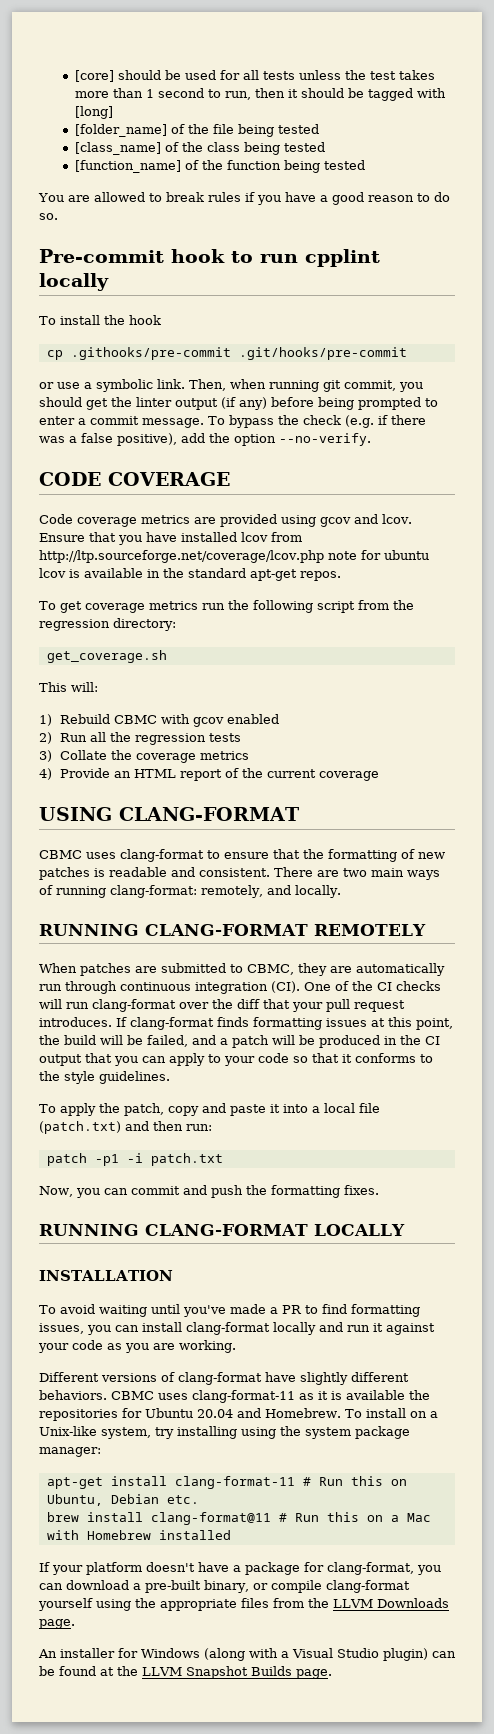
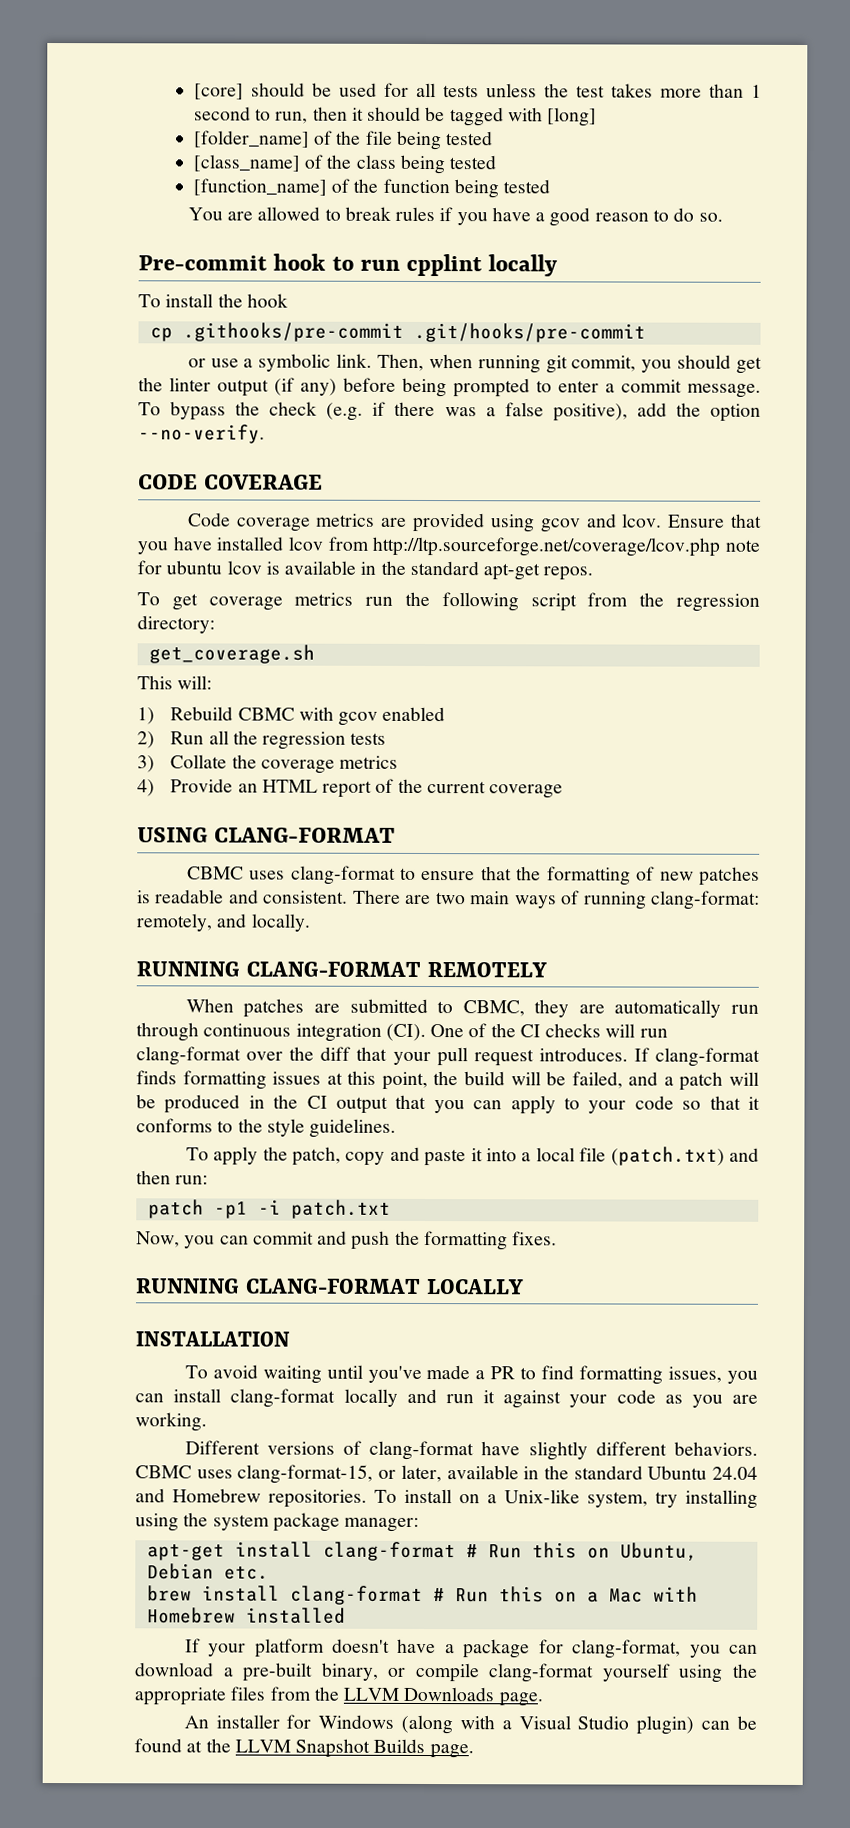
[192,1390,430,1403] [39,1408,341,1421] clang-format-11 as it is available the repositories for Ubuntu 20.04 and Homebrew. -> [237,1464,758,1484] [135,1488,367,1508] clang-format-15, or later, available in the standard Ubuntu 24.04 and Homebrew repositories.
[174,1476,295,1489] clang-format-11 -> [322,1541,456,1562] clang-format
[150,1512,271,1525] clang-format@11 -> [289,1585,423,1605] clang-format

